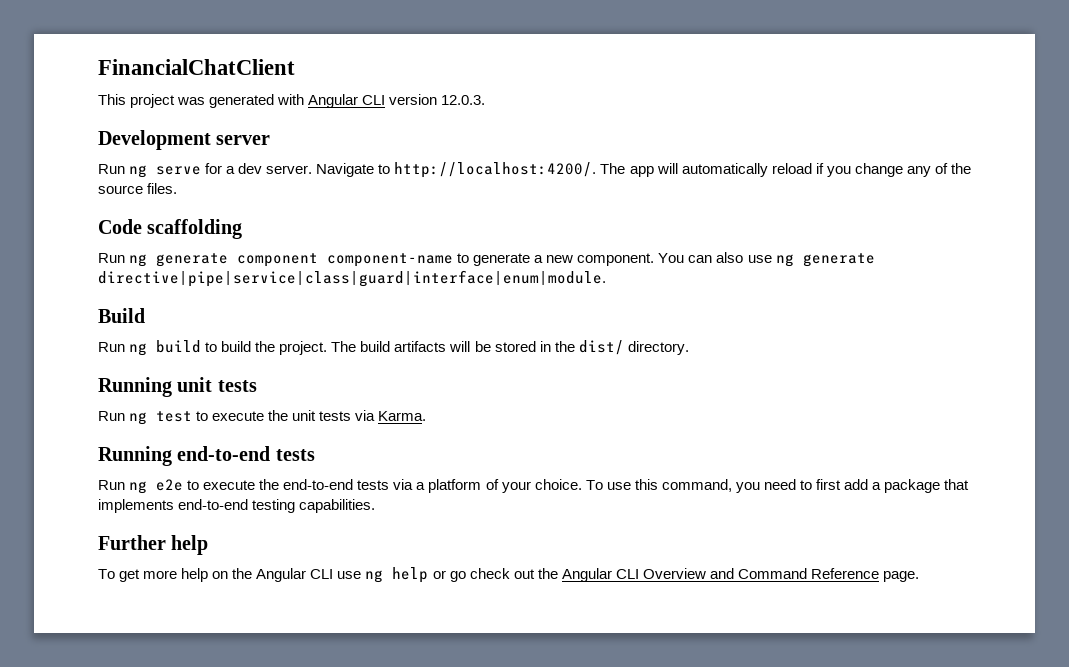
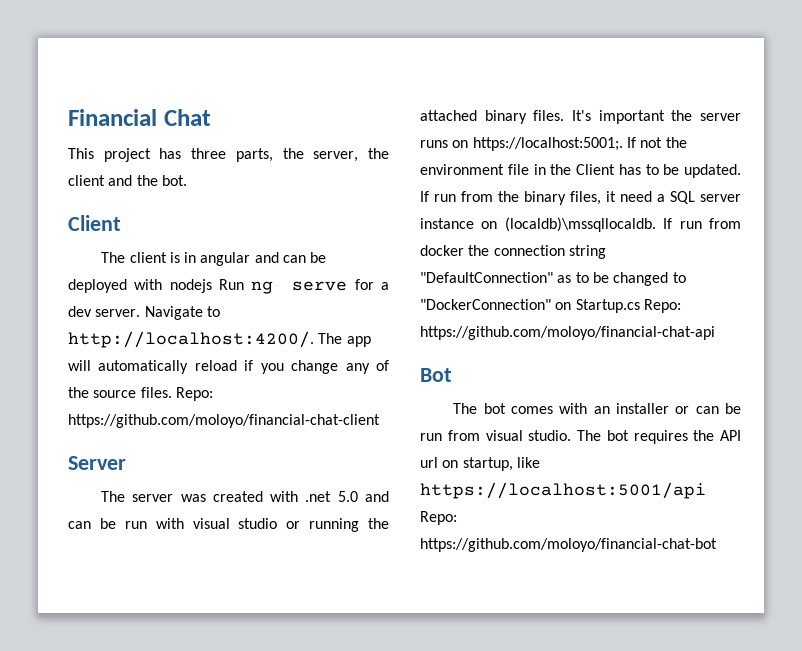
[98,59,295,75] FinancialChatClient -> [68,109,211,126] Financial Chat
[177,94,486,108] [98,130,271,150] was generated with Angular CLI version 12.0.3. // Development server // -> [159,148,390,162] [68,175,187,186] [68,215,121,231] [101,252,327,266] [68,279,212,293] has three parts, the server, the client and the bot. // Client // The client is in angular and can be deployed with nodejs
[98,219,243,239] [98,252,875,267] [98,270,606,287] [98,308,145,323] [98,340,689,356] [98,377,257,397] [98,410,427,425] [98,446,315,466] [98,479,970,494] [98,499,376,513] [98,535,209,555] [98,567,920,583] // Code scaffolding // Run ng generate component component-name to generate a new component. You can also use ng generate directive|pipe|service|class|guard|interface|enum|module. // Build // Run ng build to build the project. The build artifacts will be stored in the dist/ directory. // Running unit tests // Run ng test to execute the unit tests via Karma. // Running end-to-end tests // Run ng e2e to execute the end-to-end tests via a platform of your choice. To use this command, you need to first add a package that implements end-to-end testing capabilities. // Further help // To get more help on the Angular CLI use ng help or go check out the Angular CLI Overview and Command Reference page. -> [175,387,213,401] [68,414,380,428] [68,456,126,470] [101,491,389,502] [68,518,389,532] [420,110,741,124] [420,137,687,151] [420,164,741,178] [420,191,741,205] [420,217,741,232] [420,245,606,259] [420,272,686,286] [420,299,681,313] [420,326,715,340] [420,368,452,382] [453,403,741,414] [420,430,741,444] [420,457,540,471] [420,482,706,499] [420,511,457,525] [420,538,717,552] Repo: https://github.com/moloyo/financial-chat-client // Server // The server was created with .net 5.0 and can be run with visual studio or running the attached binary files. It's important the server runs on https://localhost:5001;. If not the environment file in the Client has to be updated. If run from the binary files, it need a SQL server instance on (localdb)\mssqllocaldb. If run from docker the connection string "DefaultConnection" as to be changed to "DockerConnection" on Startup.cs Repo: https://github.com/moloyo/financial-chat-api // Bot // The bot comes with an installer or can be run from visual studio. The bot requires the API url on startup, like https://localhost:5001/api Repo: https://github.com/moloyo/financial-chat-bot

